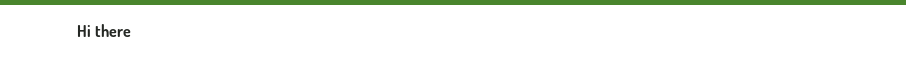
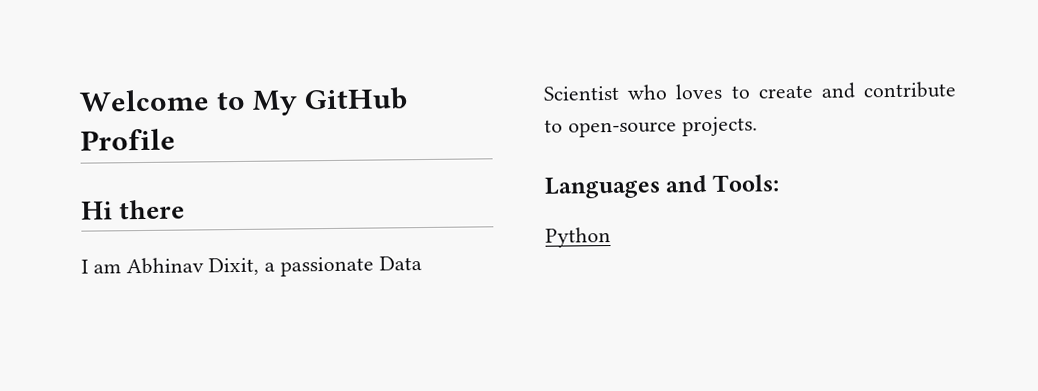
[77,24,132,37] Hi there -> [79,87,409,116] [80,128,176,151] [81,199,186,220] [81,256,422,277] [543,81,956,101] [544,116,758,138] [544,174,779,199] [545,227,611,248] Welcome to My GitHub Profile // Hi there // I am Abhinav Dixit, a passionate Data Scientist who loves to create and contribute to open-source projects. // Languages and Tools: // Python

